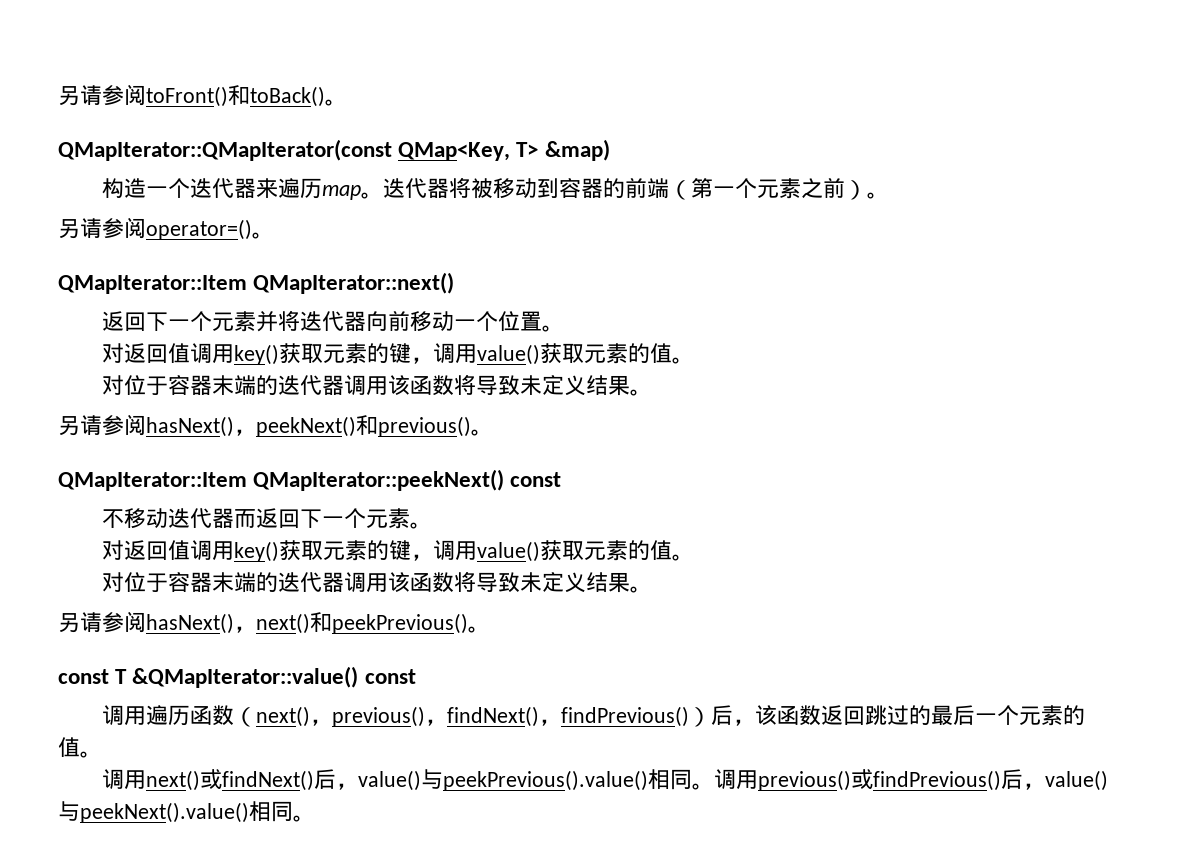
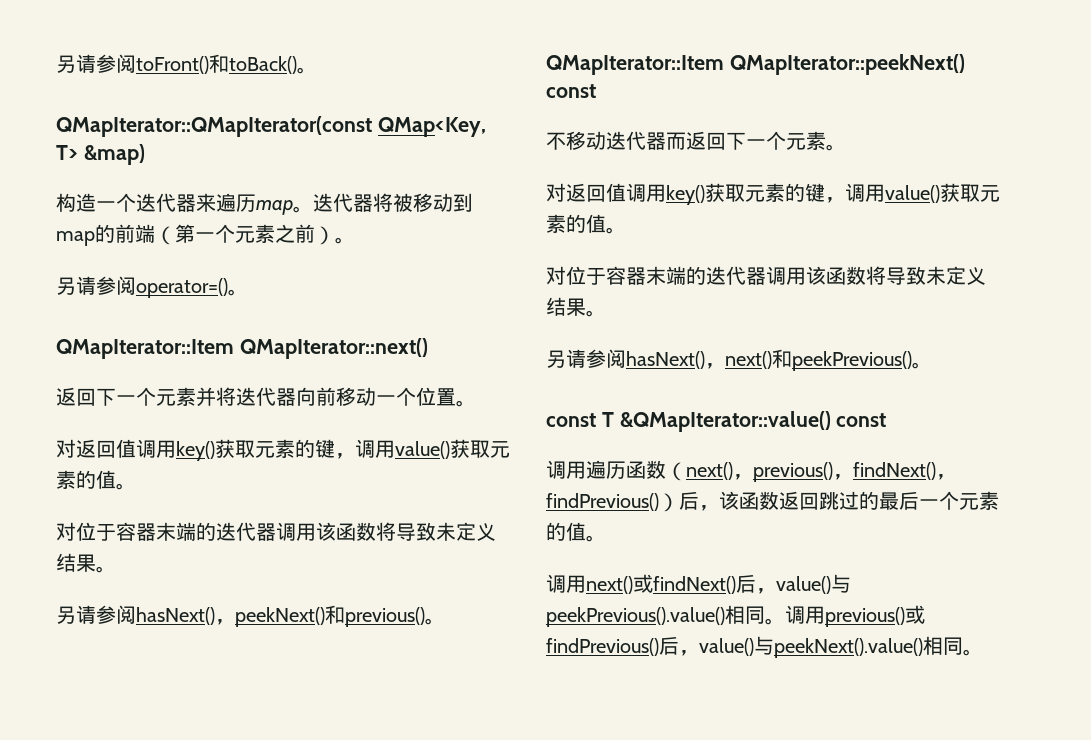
[558,178,603,198] 容器 -> [56,231,95,246] map

